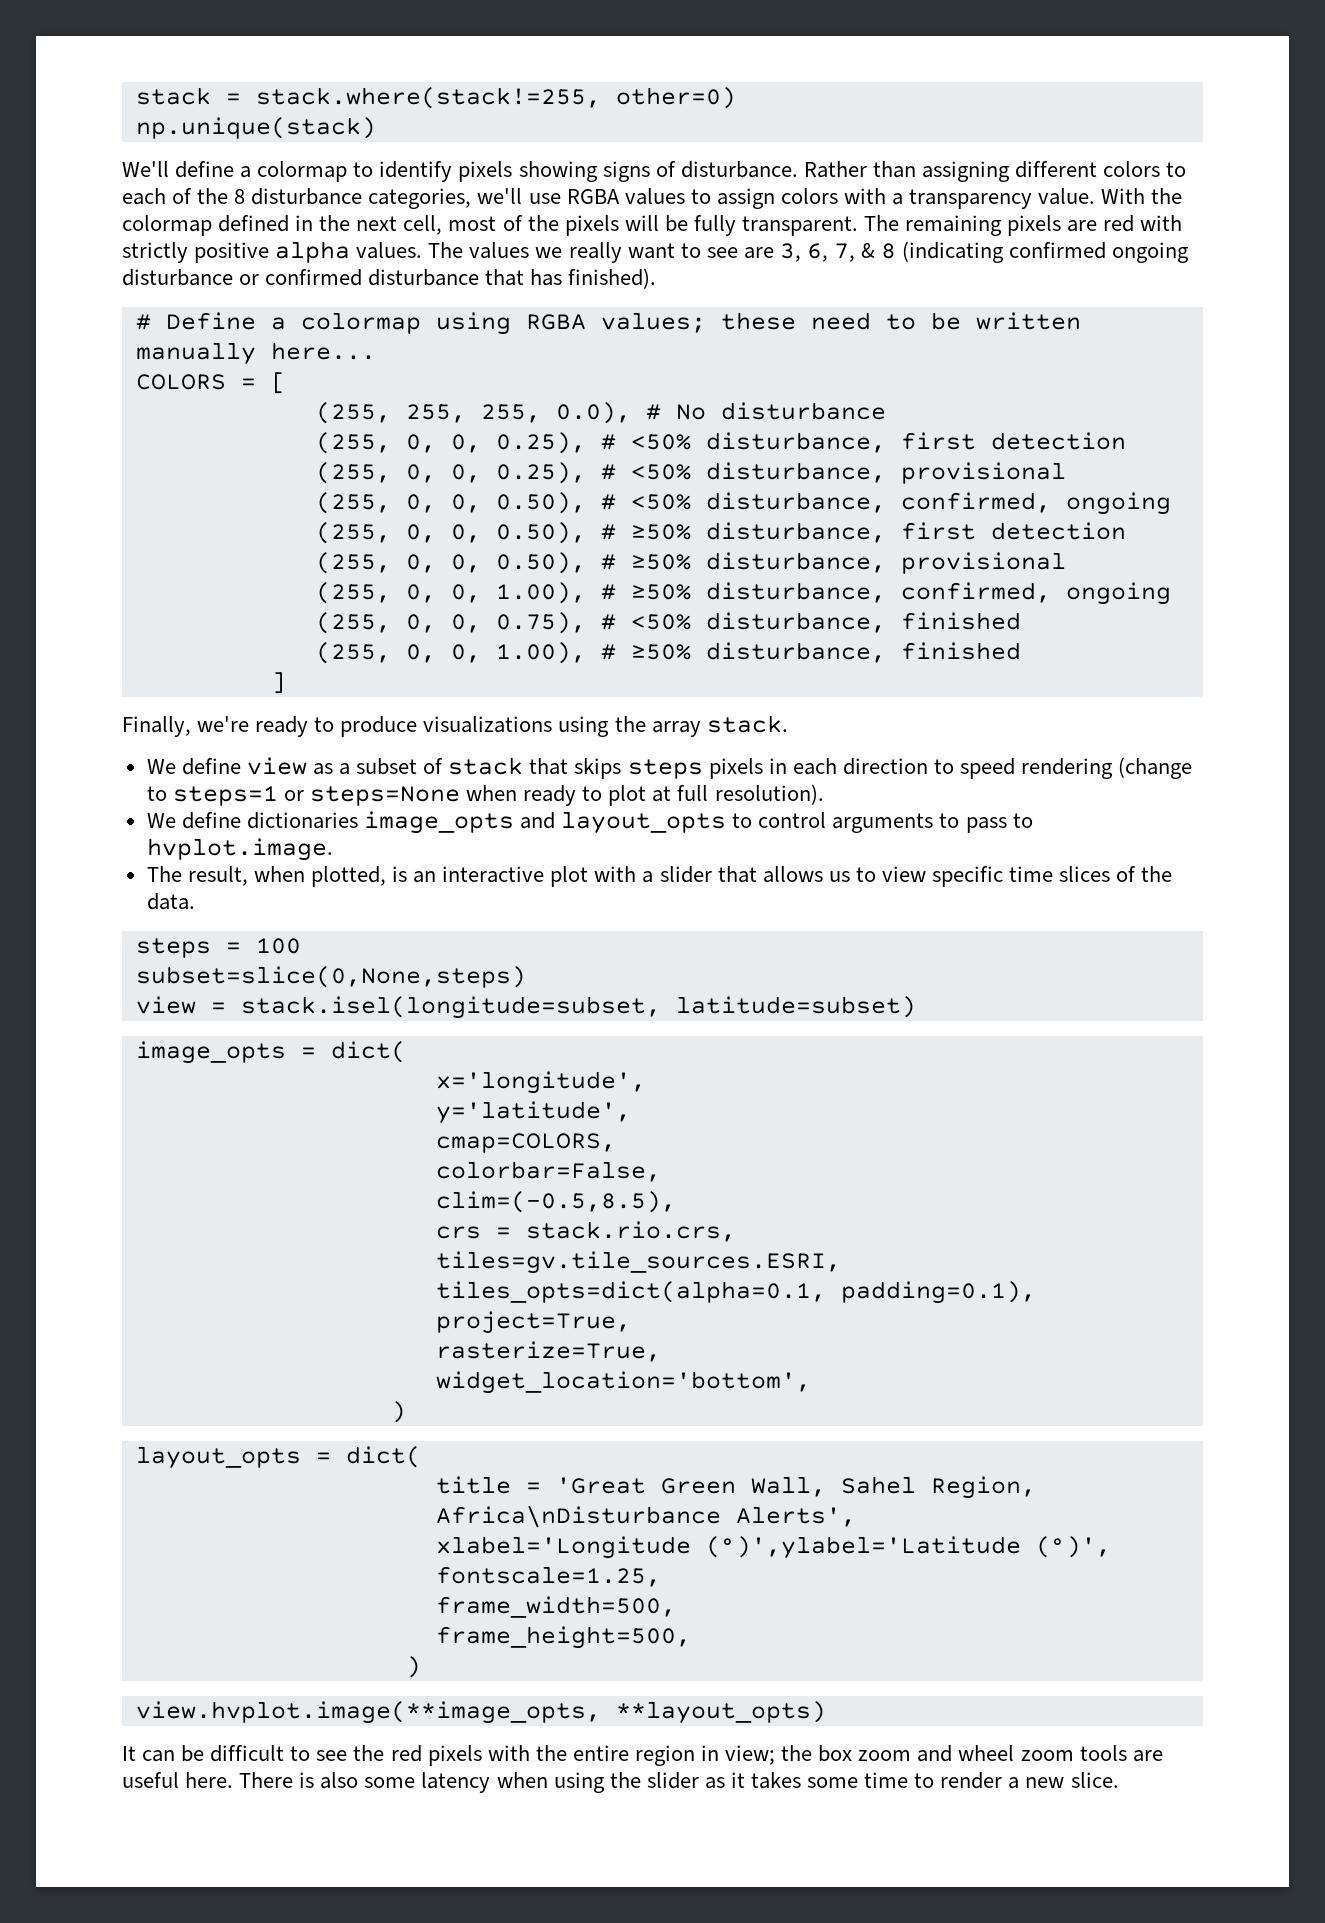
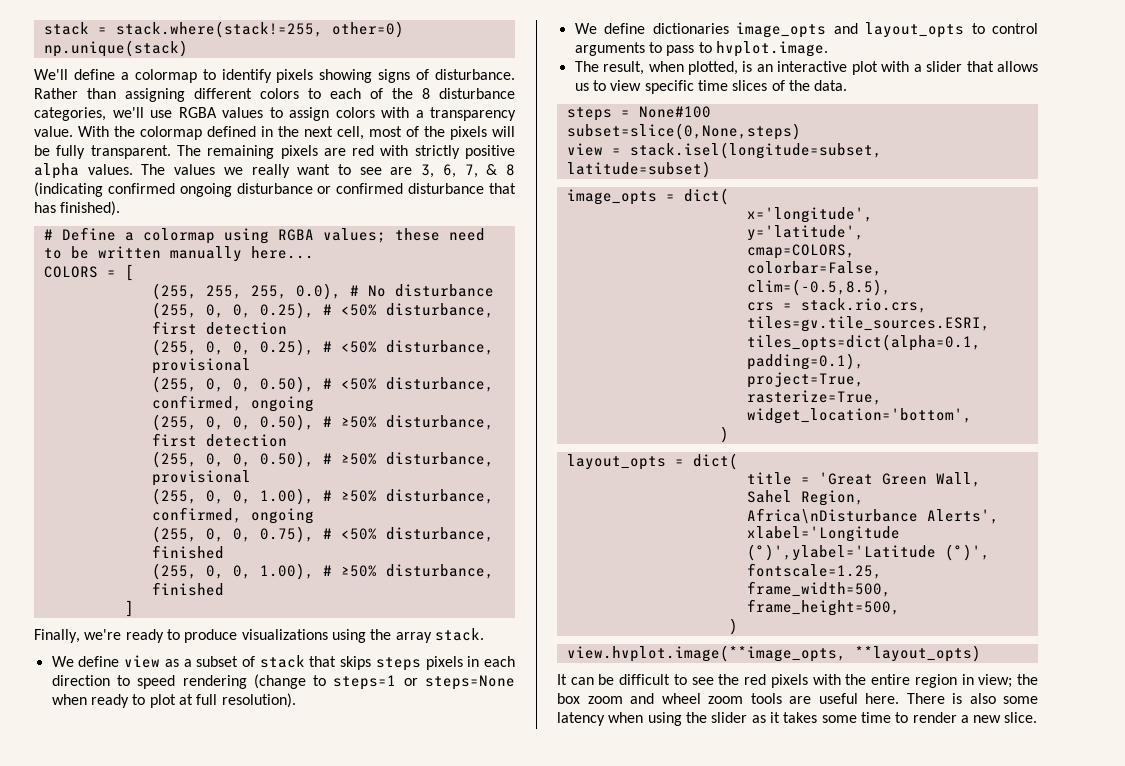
[255,938,301,954] 100 -> [638,106,711,118] None#100

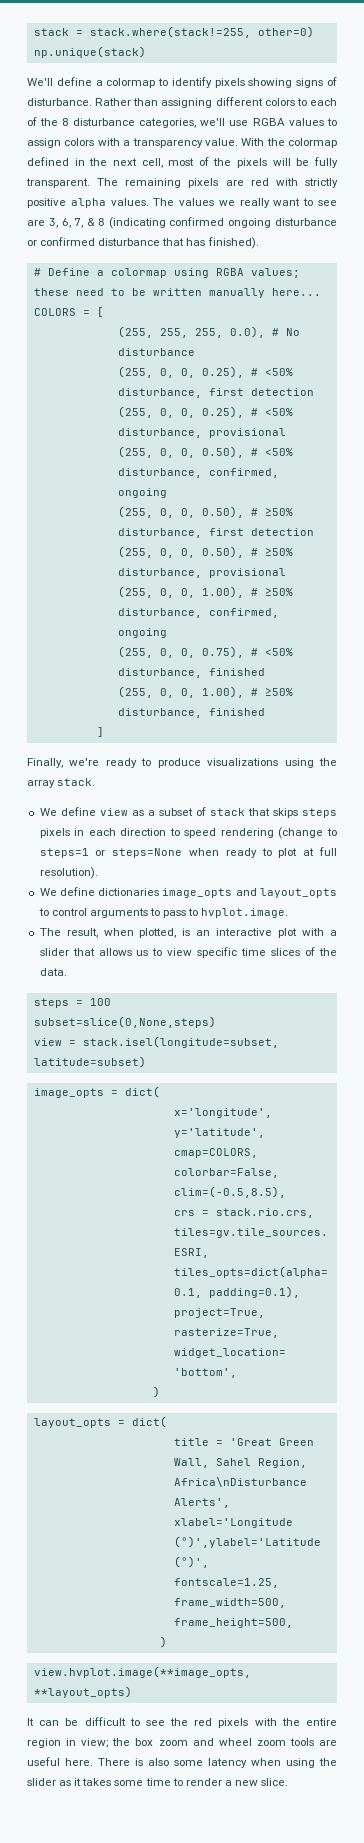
[638,106,711,118] None#100 -> [89,998,111,1006] 100

